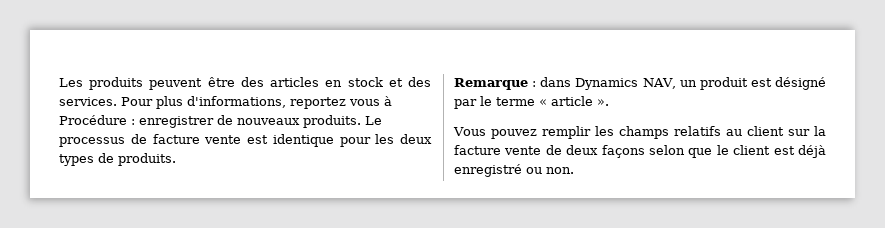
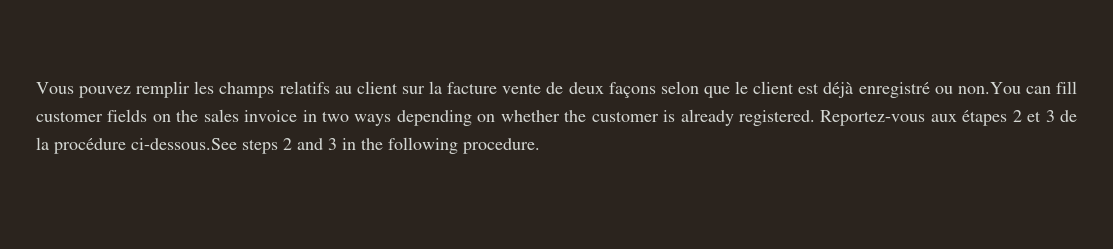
[59,77,432,90] [59,96,392,109] [59,115,382,128] [59,134,432,147] [59,153,176,166] [454,77,826,90] [454,96,609,109] Les produits peuvent être des articles en stock et des services. Pour plus d'informations, reportez vous à Procédure : enregistrer de nouveaux produits. Le processus de facture vente est identique pour les deux types de produits. // Remarque : dans Dynamics NAV, un produit est désigné par le terme « article ». // -> (36, 88) none
[546,167,574,174] non. -> [957,81,1077,94] [36,109,1077,126] [36,137,540,154] non.You can fill customer fields on the sales invoice in two ways depending on whether the customer is already registered. Reportez-vous aux étapes 2 et 3 de la procédure ci-dessous.See steps 2 and 3 in the following procedure.

